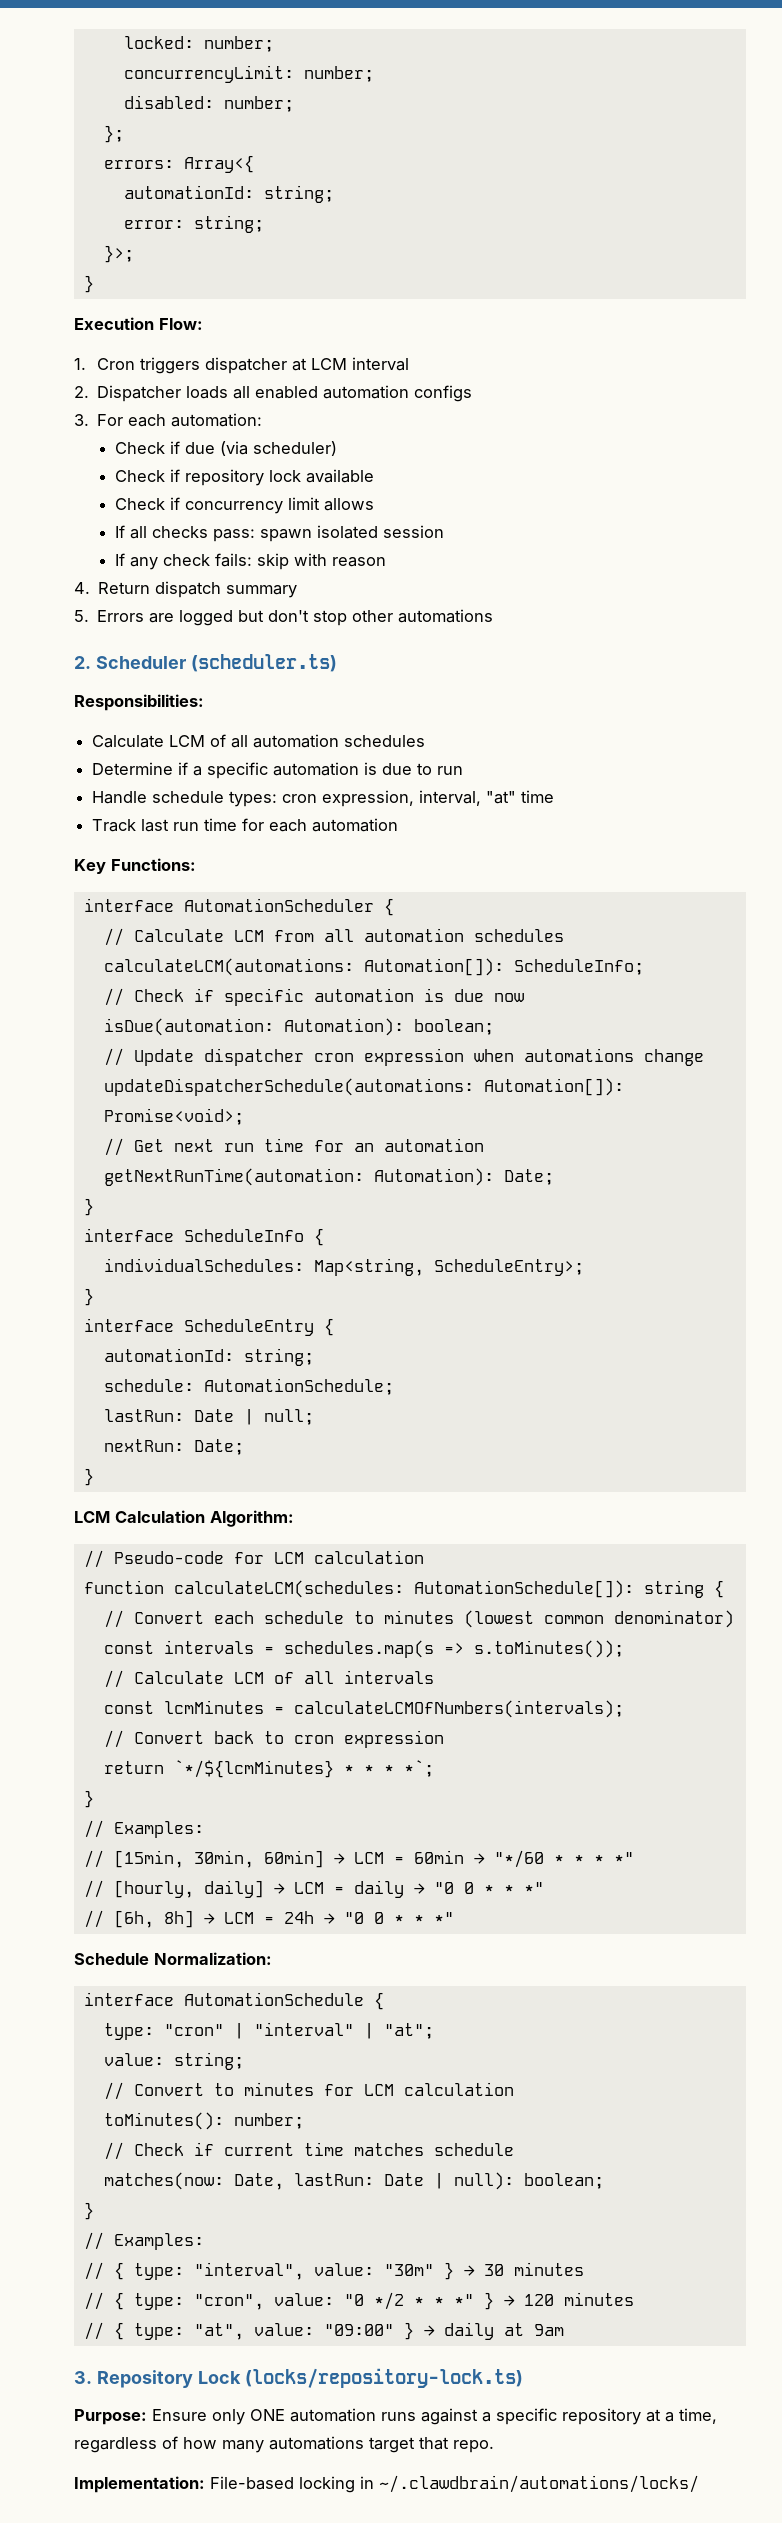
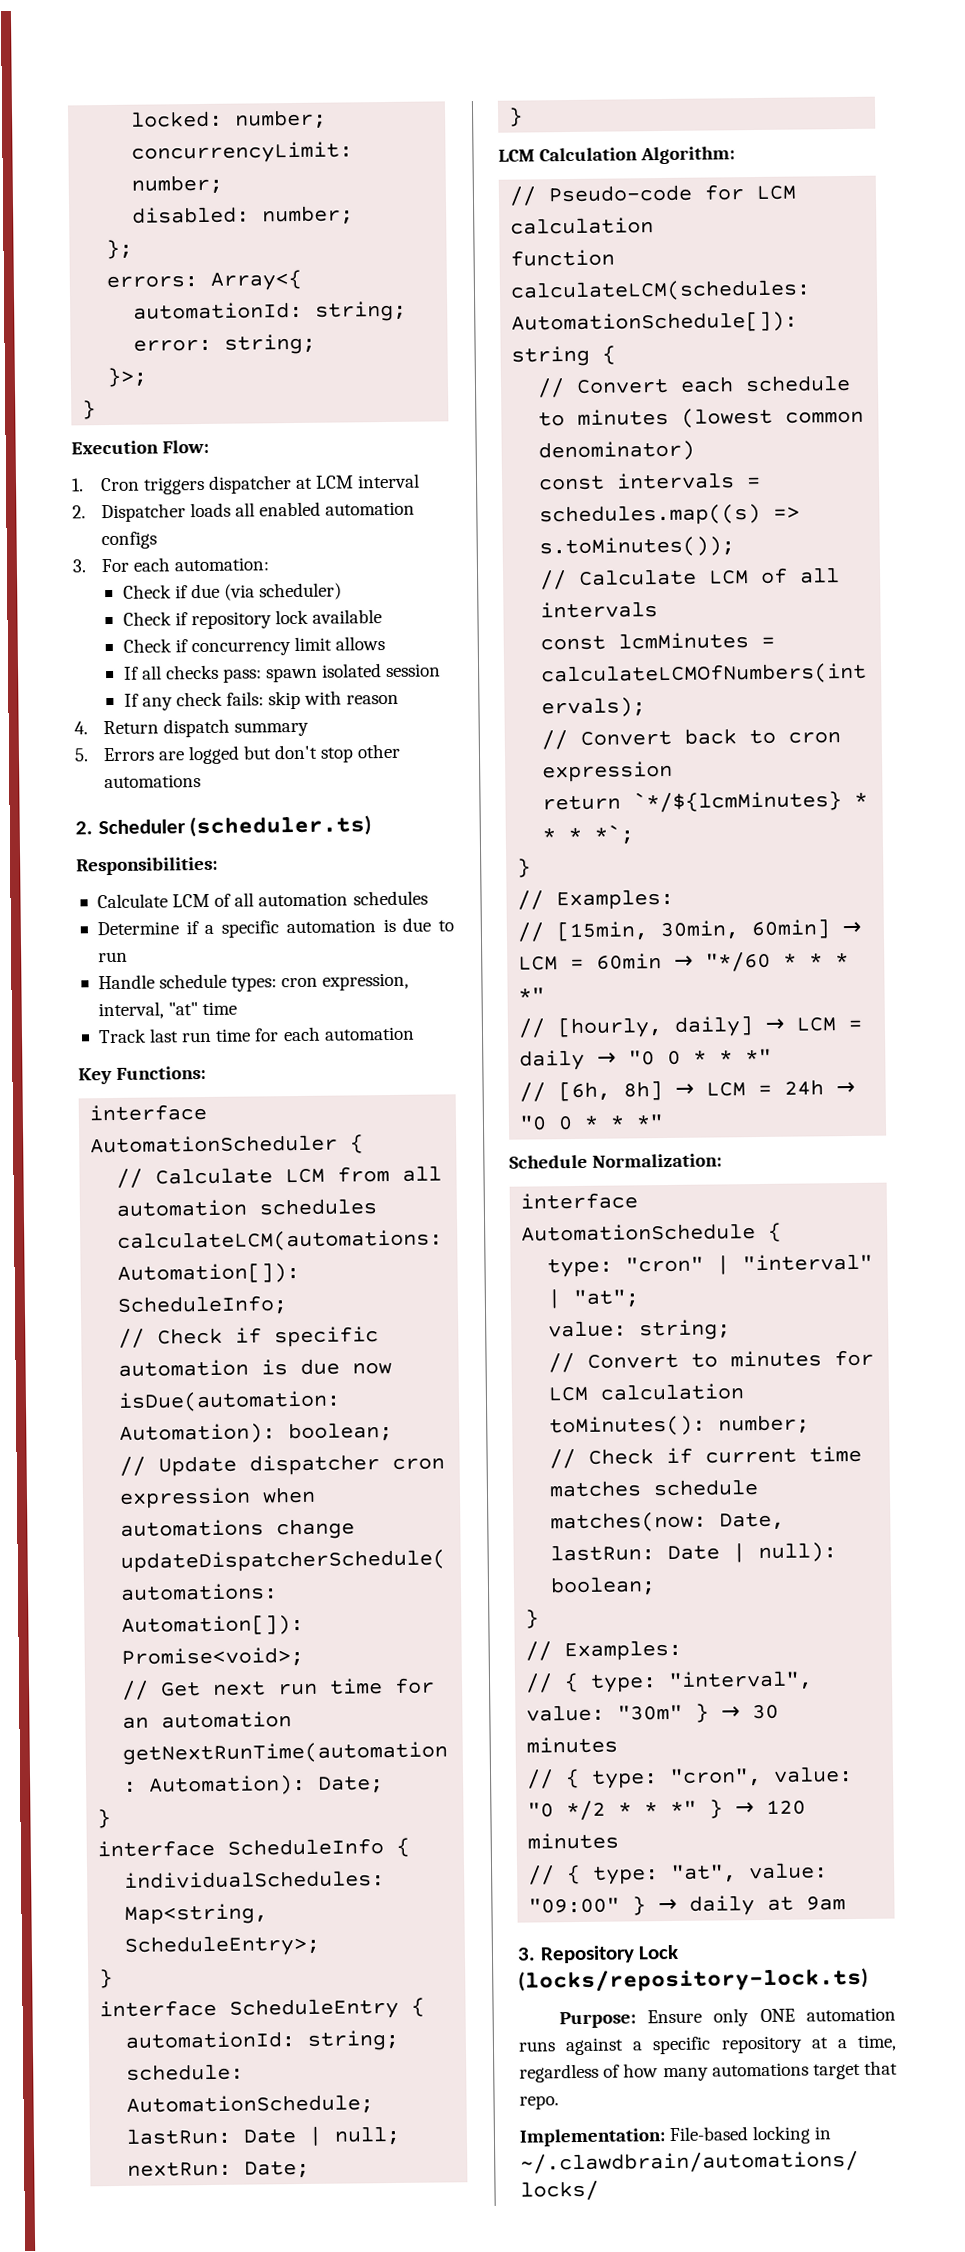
[283,1640,434,1658] schedules.map(s -> [539,503,762,527] schedules.map((s)

